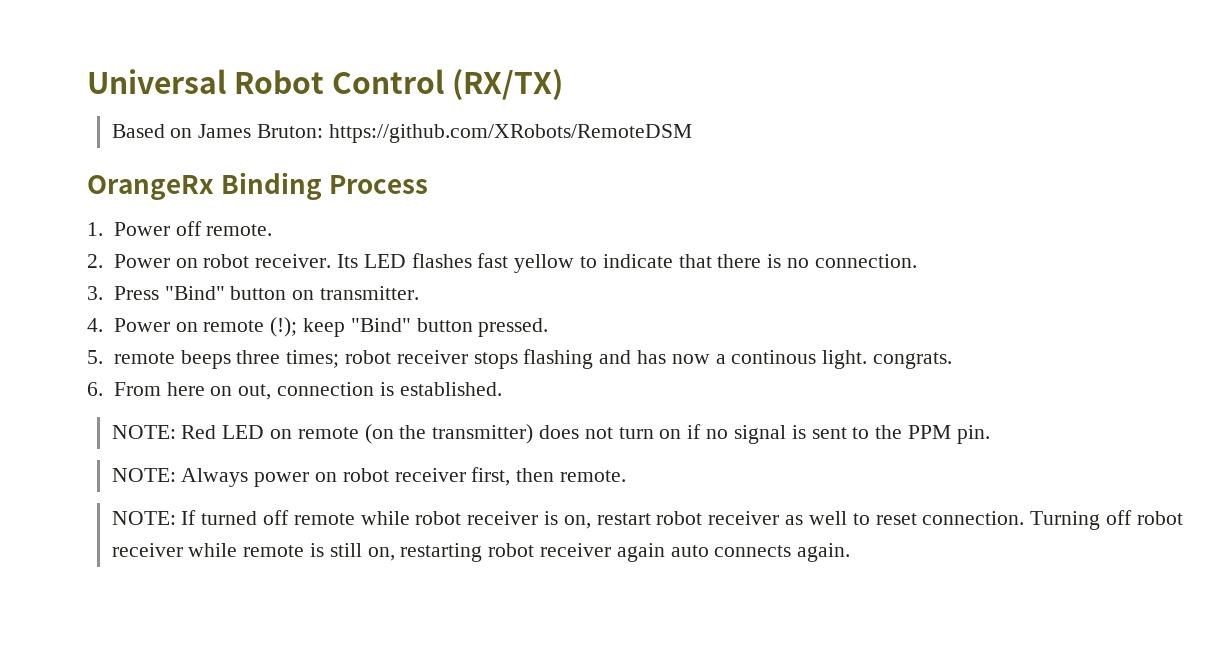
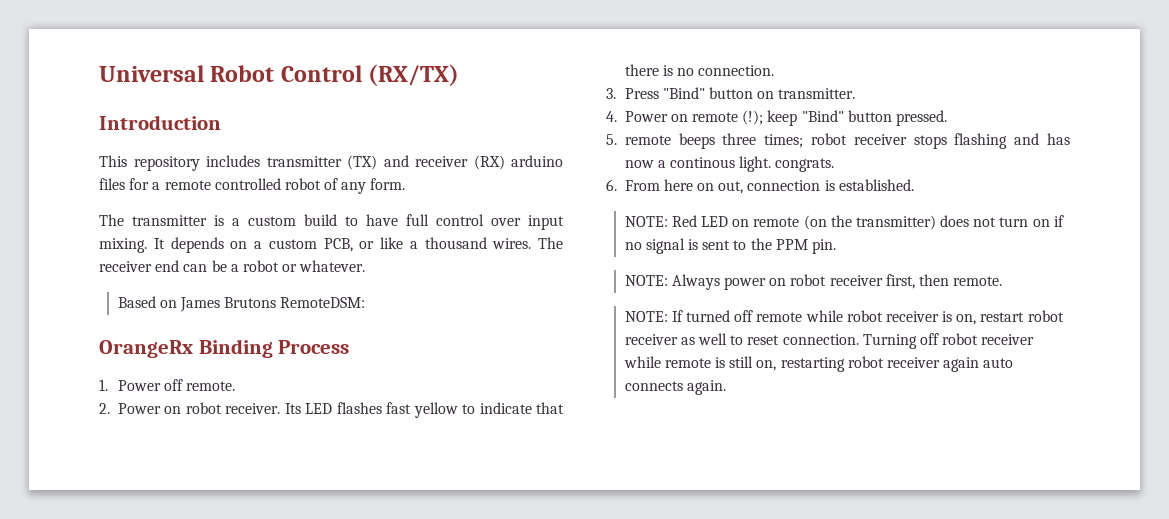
(564, 85) none -> [99,115,221,130] [99,155,563,171] [99,178,406,194] [99,214,564,230] [99,237,563,253] [99,260,366,272] // Introduction // This repository includes transmitter (TX) and receiver (RX) arduino files for a remote controlled robot of any form. // The transmitter is a custom build to have full control over input mixing. It depends on a custom PCB, or like a thousand wires. The receiver end can be a robot or whatever.
[257,124,692,143] Bruton: https://github.com/XRobots/RemoteDSM -> [224,297,366,308] Brutons RemoteDSM:

